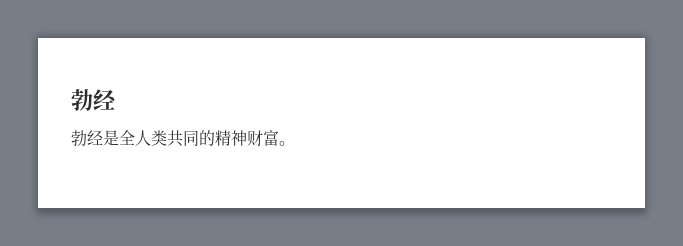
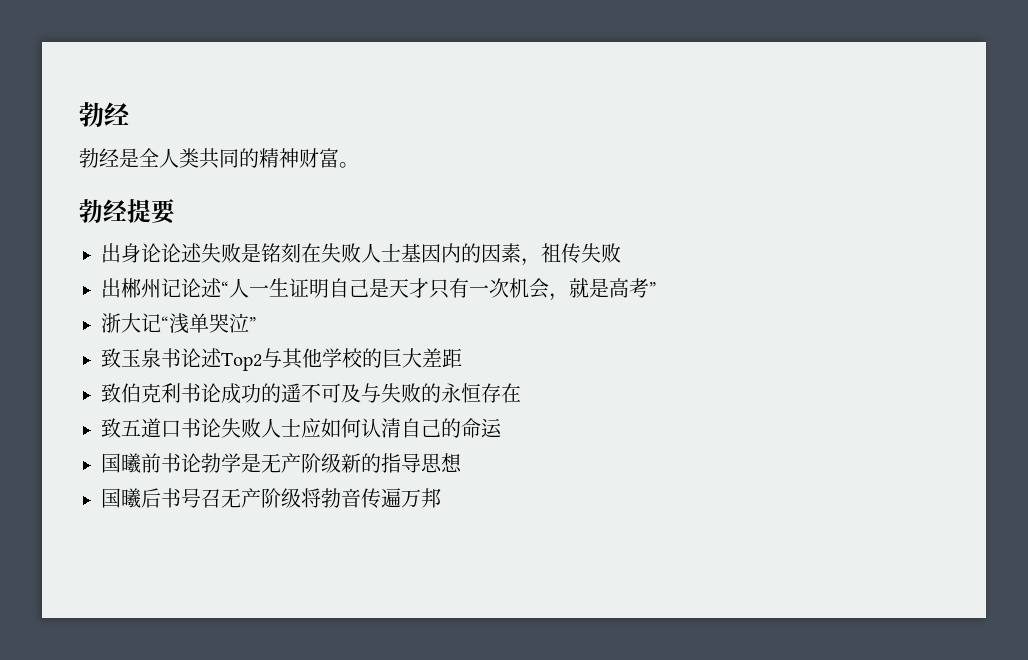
(295, 143) none -> [79,199,176,224] [101,243,621,266] [101,278,657,301] [101,313,257,334] [101,348,462,371] [101,383,521,404] [101,418,502,438] [101,453,462,473] [101,488,441,508] // 勃经提要 // 出身论论述失败是铭刻在失败人士基因内的因素，祖传失败 // 出郴州记论述“人一生证明自己是天才只有一次机会，就是高考” // 浙大记“浅单哭泣” // 致玉泉书论述Top2与其他学校的巨大差距 // 致伯克利书论成功的遥不可及与失败的永恒存在 // 致五道口书论失败人士应如何认清自己的命运 // 国曦前书论勃学是无产阶级新的指导思想 // 国曦后书号召无产阶级将勃音传遍万邦

